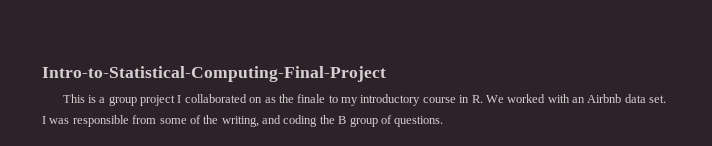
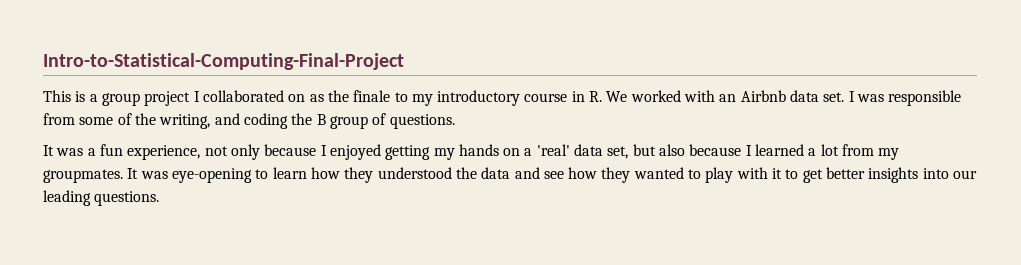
(444, 121) none -> [43,144,900,160] [43,167,978,183] [43,190,160,206] // It was a fun experience, not only because I enjoyed getting my hands on a 'real' data set, but also because I learned a lot from my groupmates. It was eye-opening to learn how they understood the data and see how they wanted to play with it to get better insights into our leading questions.

